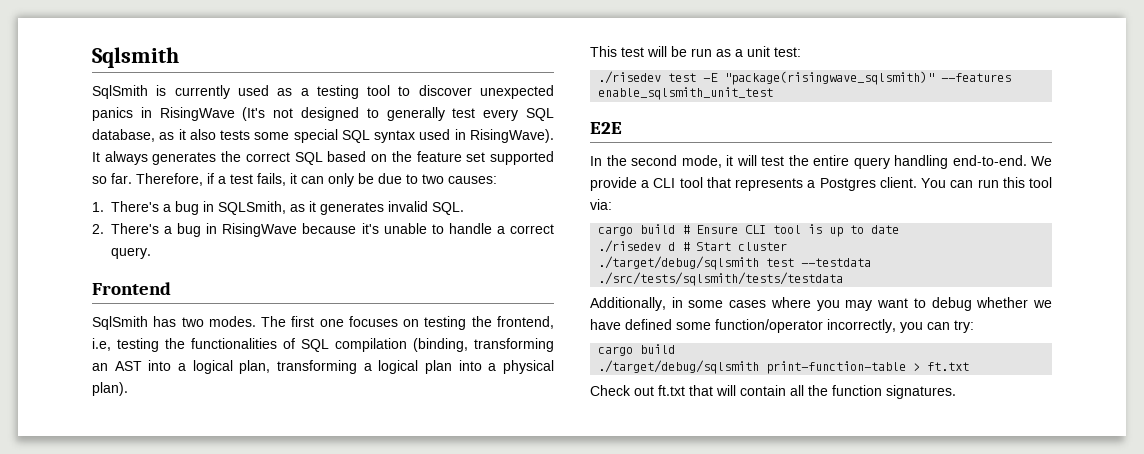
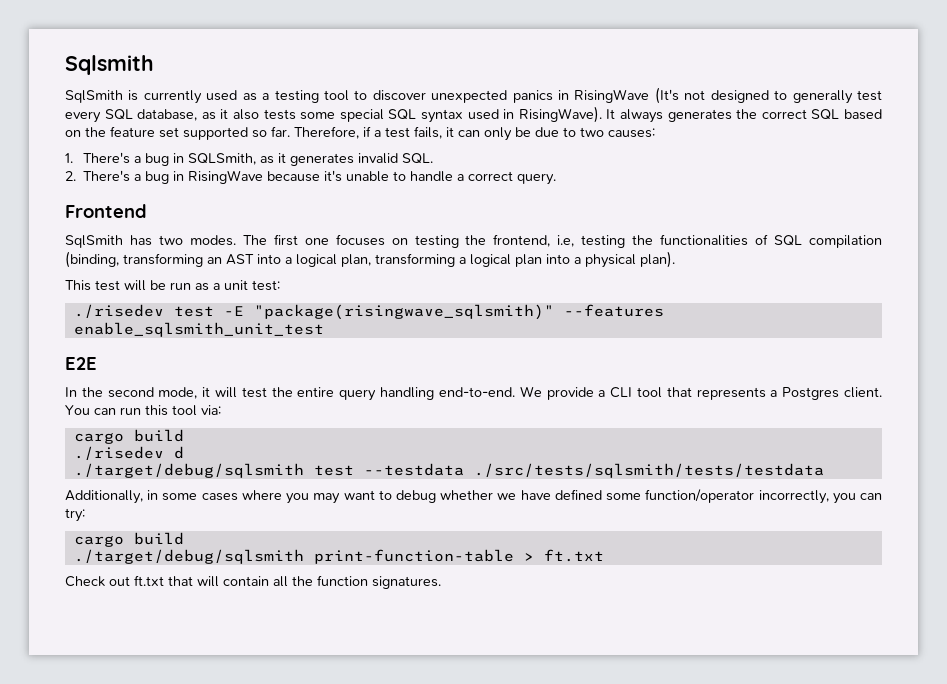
[682,224,900,237] # Ensure CLI tool is up to date -> (184, 435) none
[682,242,788,251] # Start cluster -> (184, 452) none

